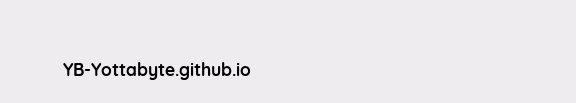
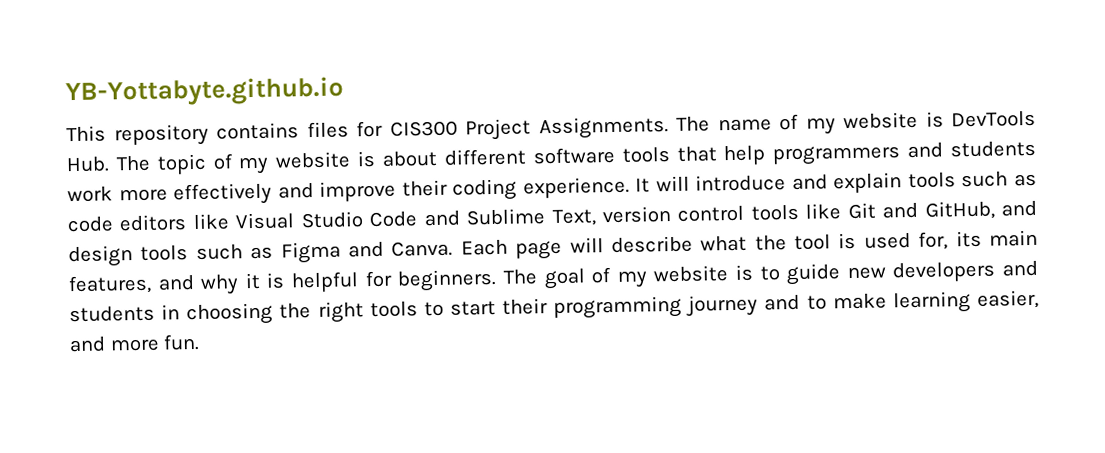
(251, 71) none -> [66,110,1036,147] [66,140,1036,175] [67,171,1037,206] [67,200,1037,233] [68,229,1039,268] [68,260,1038,295] [69,289,1039,326] [69,333,201,353] // This repository contains files for CIS300 Project Assignments. The name of my website is DevTools Hub. The topic of my website is about different software tools that help programmers and students work more effectively and improve their coding experience. It will introduce and explain tools such as code editors like Visual Studio Code and Sublime Text, version control tools like Git and GitHub, and design tools such as Figma and Canva. Each page will describe what the tool is used for, its main features, and why it is helpful for beginners. The goal of my website is to guide new developers and students in choosing the right tools to start their programming journey and to make learning easier, and more fun.

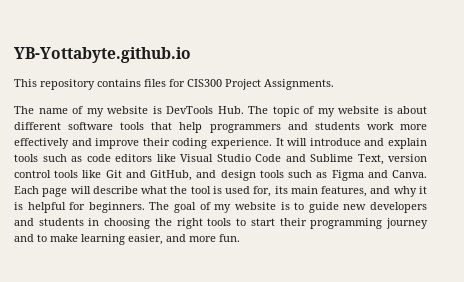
(669, 128) none -> (334, 84) //

